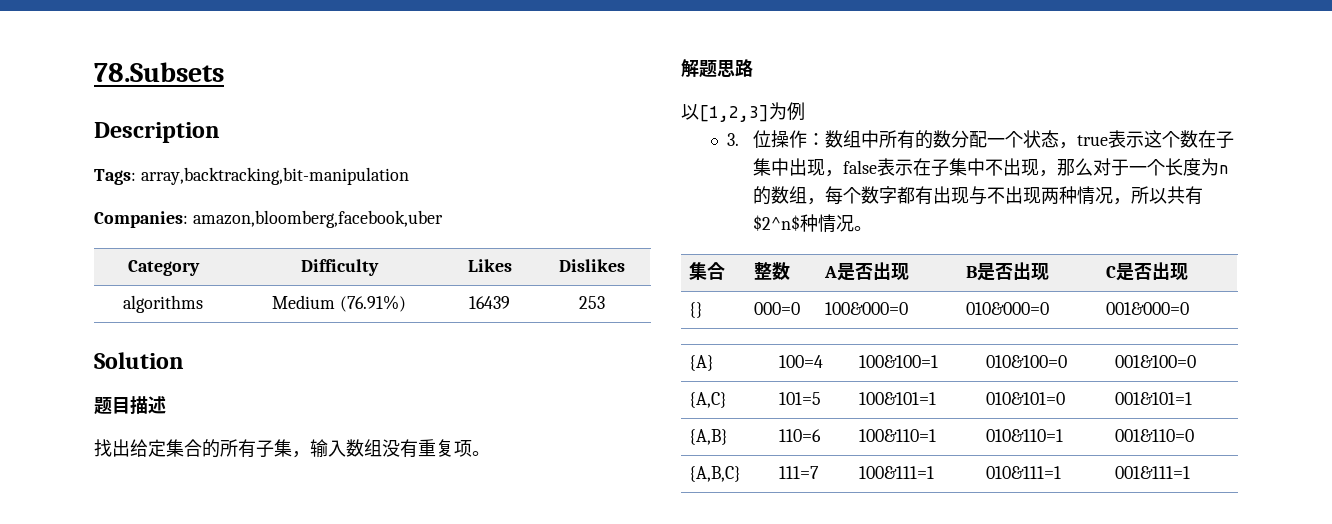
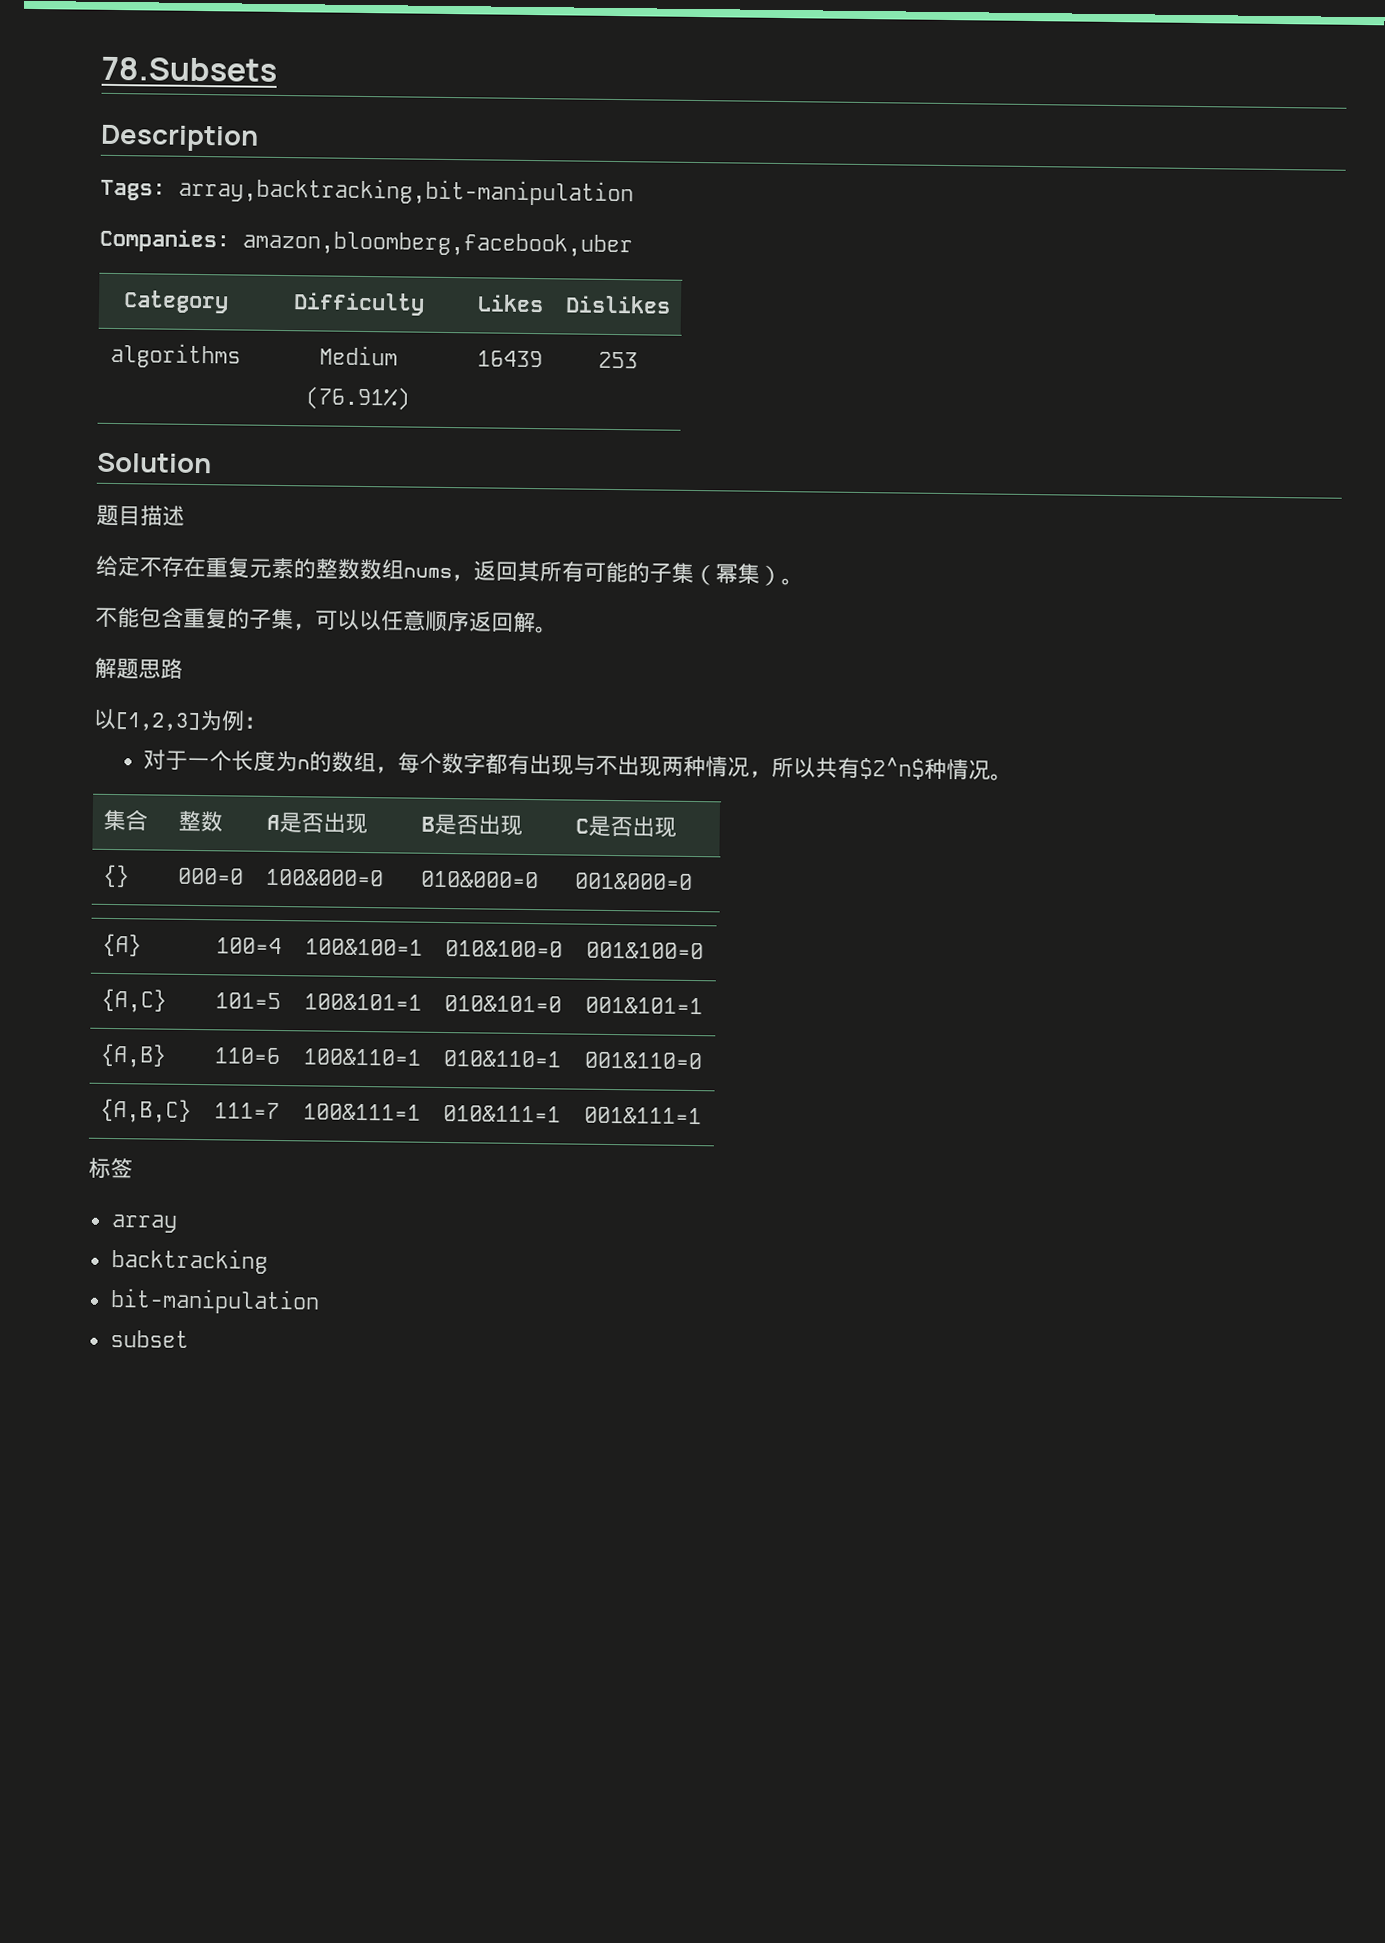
[94,439,472,458] 找出给定集合的所有子集，输入数组没有重复项 -> [95,555,804,587] [95,607,536,634] 给定不存在重复元素的整数数组nums，返回其所有可能的子集（幂集）。 // 不能包含重复的子集，可以以任意顺序返回解
[726,130,1235,149] [753,158,1094,177] // 3.位操作：数组中所有的数分配一个状态，true表示这个数在子集中出现，false表示在子集中不出现，那么 -> [243,716,267,729] ： //
(1190, 472) none -> [88,1157,133,1180] [110,1214,178,1233] [110,1248,268,1274] [109,1288,320,1315] [109,1330,189,1348] // 标签 // array // backtracking // bit-manipulation // subset

